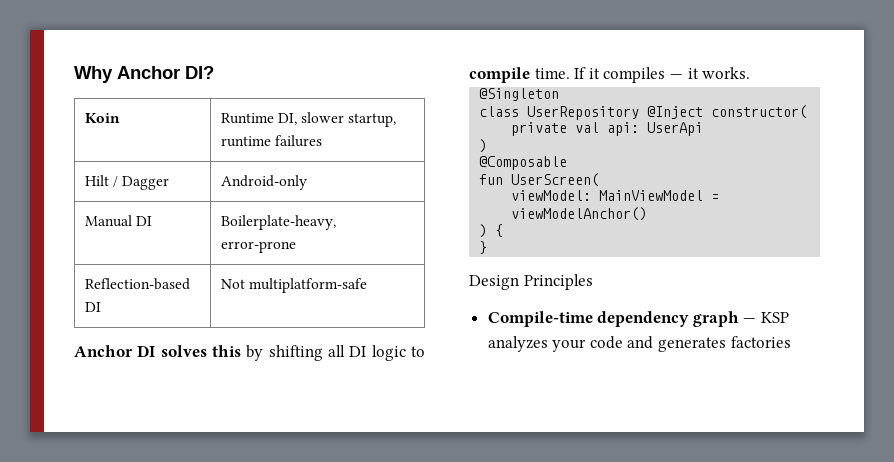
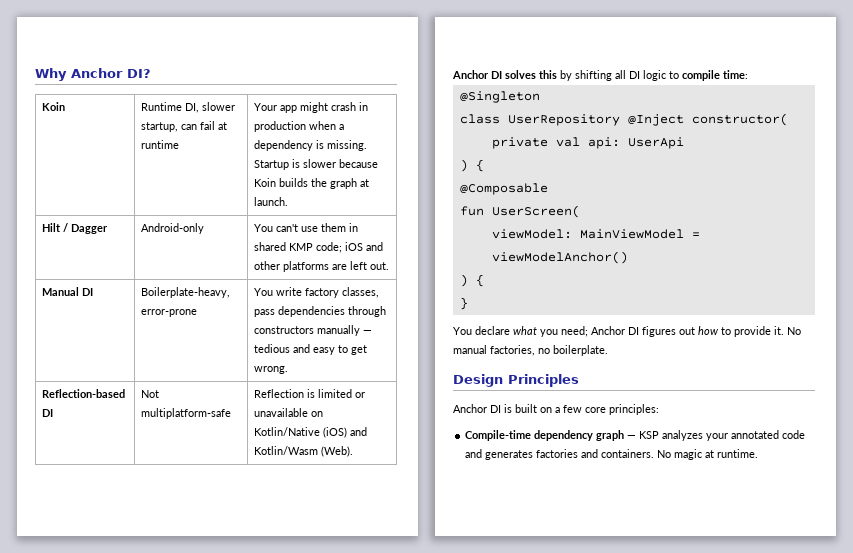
[220,135,322,147] [84,175,169,190] [220,175,307,190] [84,215,152,227] [220,215,336,230] [220,241,296,253] [84,278,190,290] [84,302,101,312] [220,278,367,293] runtime failures // Hilt / Dagger | Android-only // Manual DI | Boilerplate-heavy, error-prone // Reflection-based DI | Not multiplatform-safe -> [181,121,228,130] [141,140,180,149] [254,102,369,113] [254,121,345,132] [254,140,368,151] [254,159,379,170] [254,178,370,189] [254,197,289,206] [42,223,109,234] [141,223,205,234] [254,223,359,232] [254,242,384,253] [254,261,390,272] [42,287,94,296] [141,287,231,298] [141,309,198,317] [254,287,380,298] [254,306,387,317] [254,325,373,336] [254,344,368,355] [254,366,289,374] [42,389,126,398] [42,409,54,417] [141,390,160,398] [141,408,232,419] [254,389,366,398] [254,408,324,417] [254,427,368,438] [254,446,354,457] can fail at runtime | Your app might crash in production when a dependency is missing. Startup is slower because Koin builds the graph at launch. // Hilt / Dagger | Android-only | You can't use them in shared KMP code; iOS and other platforms are left out. // Manual DI | Boilerplate-heavy, error-prone | You write factory classes, pass dependencies through constructors manually — tedious and easy to get wrong. // Reflection-based DI | Not multiplatform-safe | Reflection is limited or unavailable on Kotlin/Native (iOS) and Kotlin/Wasm (Web).
[534,67,751,83] time. If it compiles — it works. -> [723,70,748,79] time:
(488, 146) none -> [475,159,484,172] {
[469,274,593,290] Design Principles -> [453,326,801,337] [453,345,608,356] [453,374,579,387] [453,404,659,415] You declare what you need; Anchor DI figures out how to provide it. No manual factories, no boilerplate. // Design Principles // Anchor DI is built on a few core principles:
(587, 345) none -> [731,430,780,439] annotated
(791, 342) none -> [581,449,759,460] and containers. No magic at runtime.

